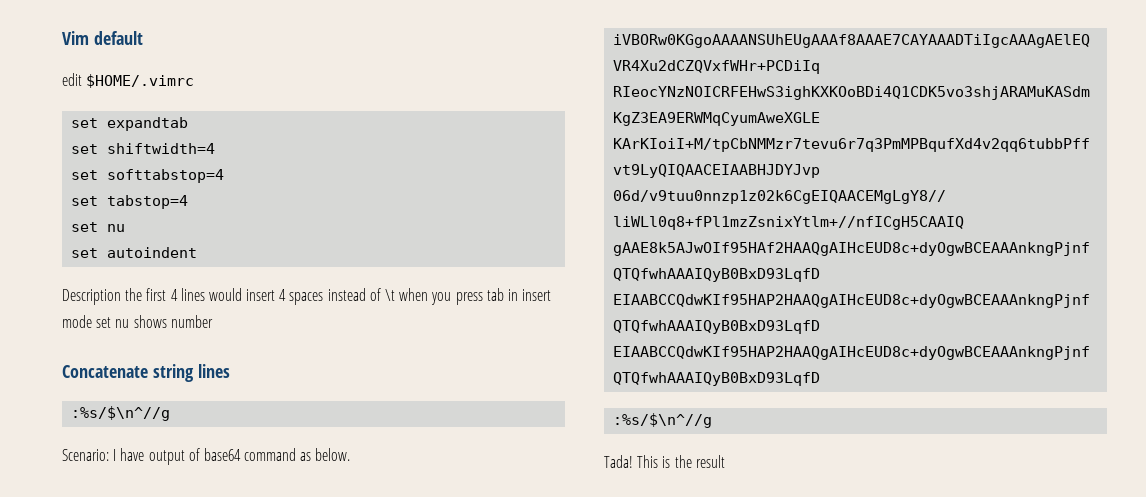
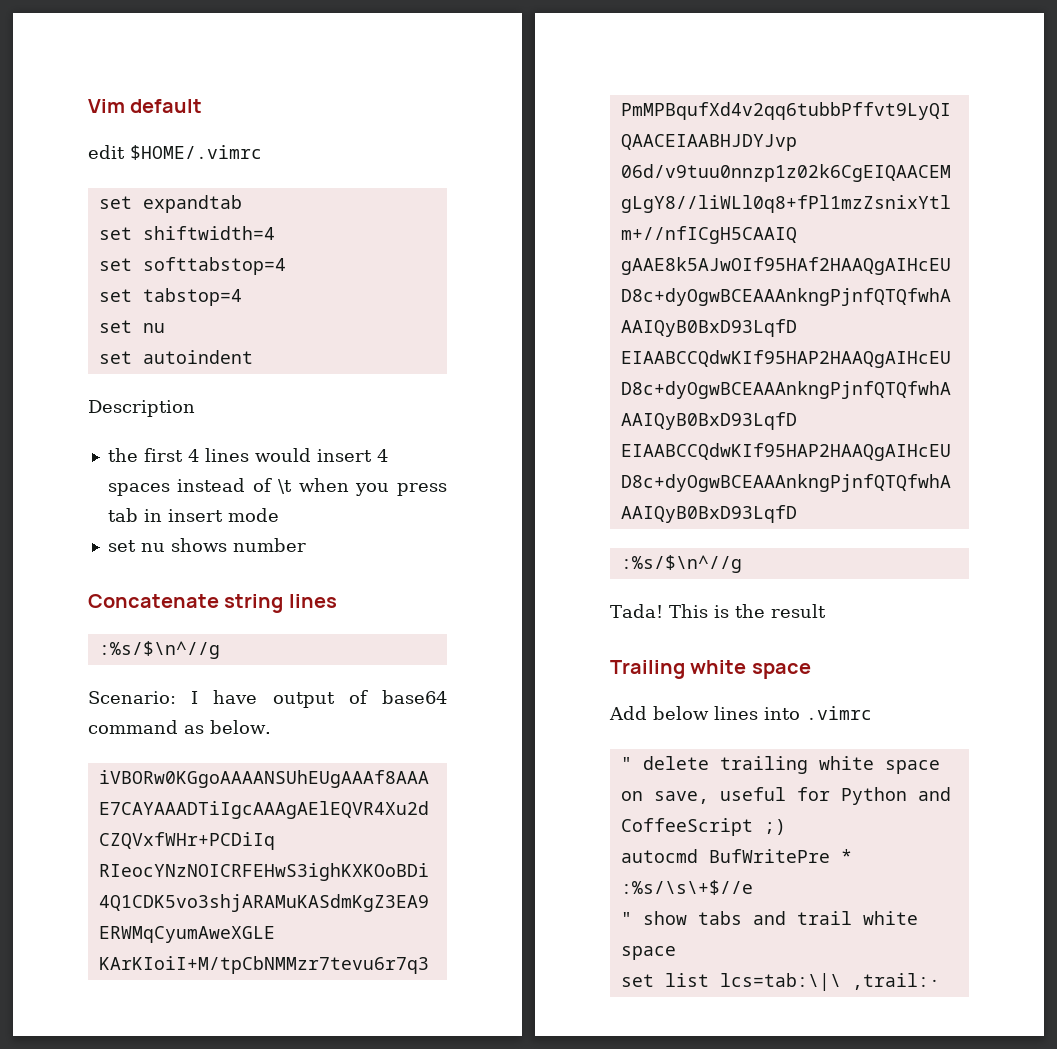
(121, 297) none -> (195, 408) //
(92, 321) none -> (279, 515) //
(725, 461) none -> [610,660,811,679] [609,706,872,720] [620,756,940,774] [620,787,951,805] [620,818,786,836] [620,849,852,863] [620,880,753,895] [620,911,918,925] [620,946,676,960] [620,973,940,991] // Trailing white space // Add below lines into .vimrc // " delete trailing white space on save, useful for Python and CoffeeScript ;) // autocmd BufWritePre * :%s/\s\+$//e // " show tabs and trail white space // set list lcs=tab:\|\ ,trail:·

